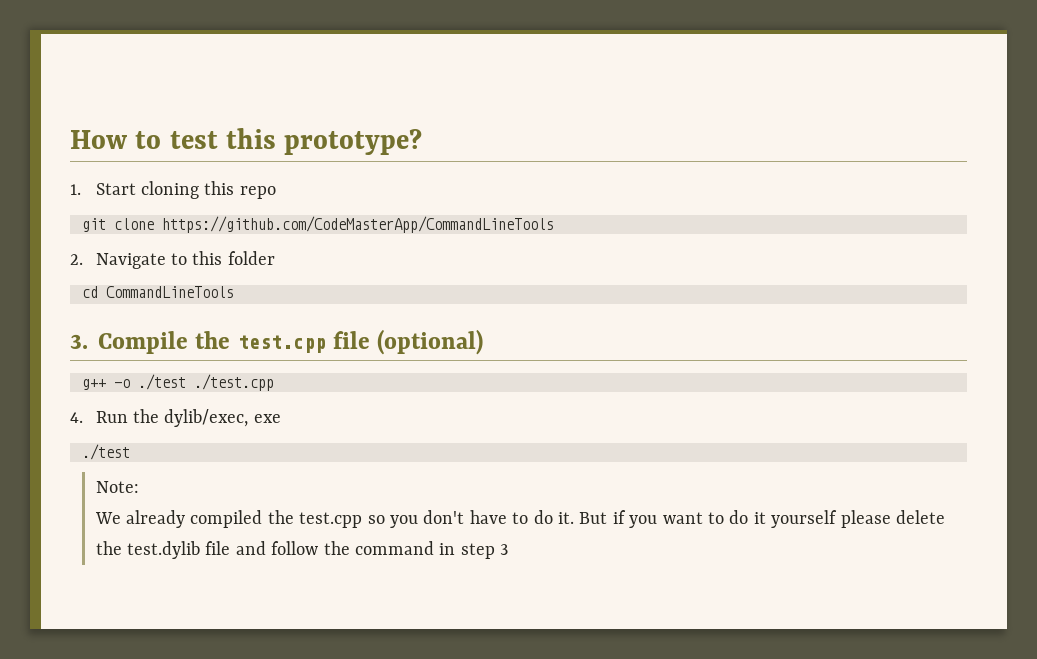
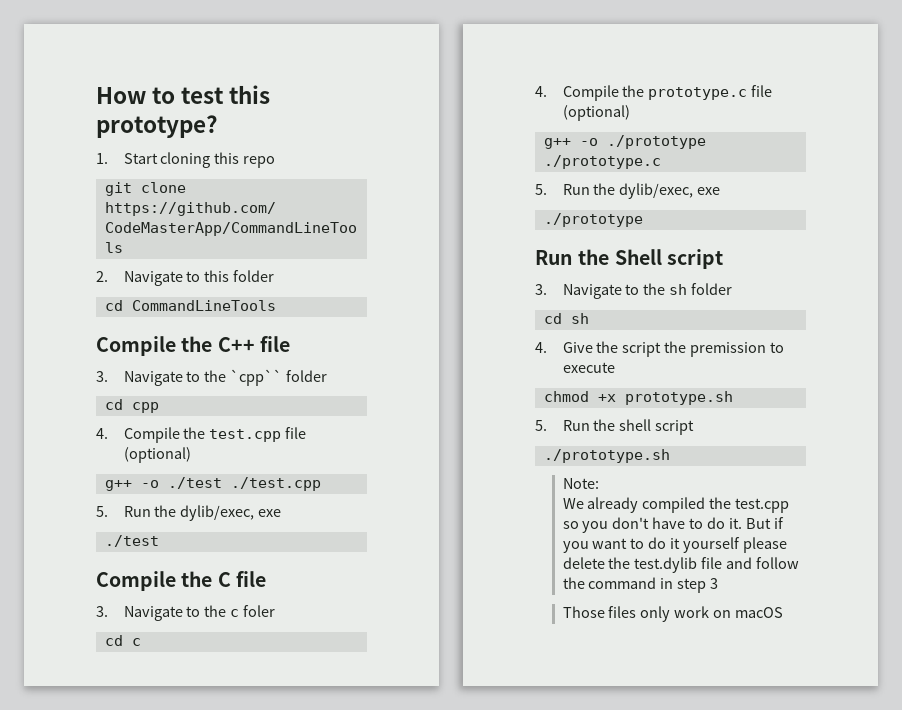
[70,334,88,349] 3. -> [96,336,290,356] [96,369,328,386] [104,399,159,413] [96,428,108,439] Compile the C++ file // 3. Navigate to the `cpp`` folder // cd cpp // 4.
[70,412,83,423] 4. -> [96,506,108,517] 5.
(130, 452) none -> [96,571,266,591] [96,605,276,621] [104,635,141,646] [535,85,773,101] [562,105,630,121] [543,135,706,149] [543,155,661,169] [535,183,721,199] [543,213,643,227] [535,249,723,269] [535,283,733,299] [543,313,589,324] [535,341,785,357] [562,362,615,373] [543,391,733,405] [535,419,695,435] [543,449,670,463] // Compile the C file // 3. Navigate to the c foler // cd c // 4. Compile the prototype.c file (optional) // g++ -o ./prototype ./prototype.c // 5. Run the dylib/exec, exe // ./prototype // Run the Shell script // 3. Navigate to the sh folder // cd sh // 4. Give the script the premission to execute // chmod +x prototype.sh // 5. Run the shell script // ./prototype.sh
(509, 549) none -> [562,606,784,622] // Those files only work on macOS

